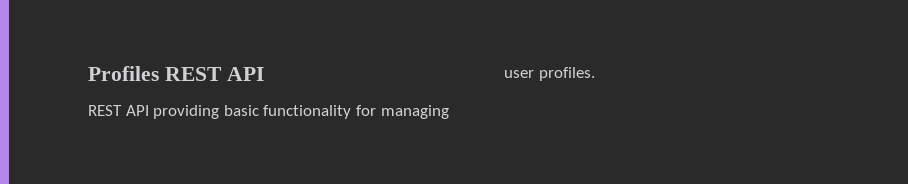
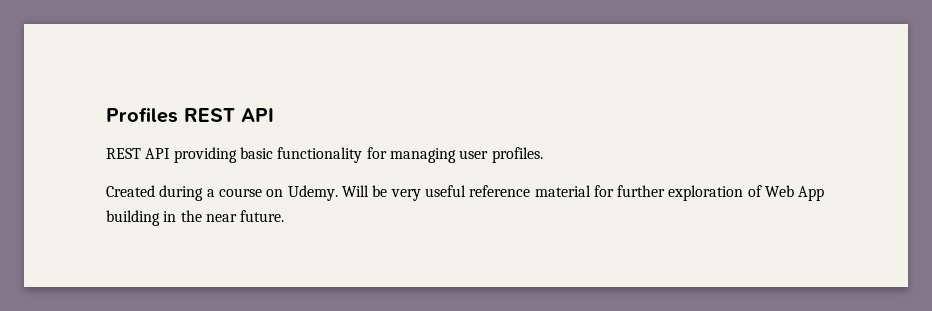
(595, 74) none -> [106,185,825,201] [106,210,285,226] // Created during a course on Udemy. Will be very useful reference material for further exploration of Web App building in the near future.

